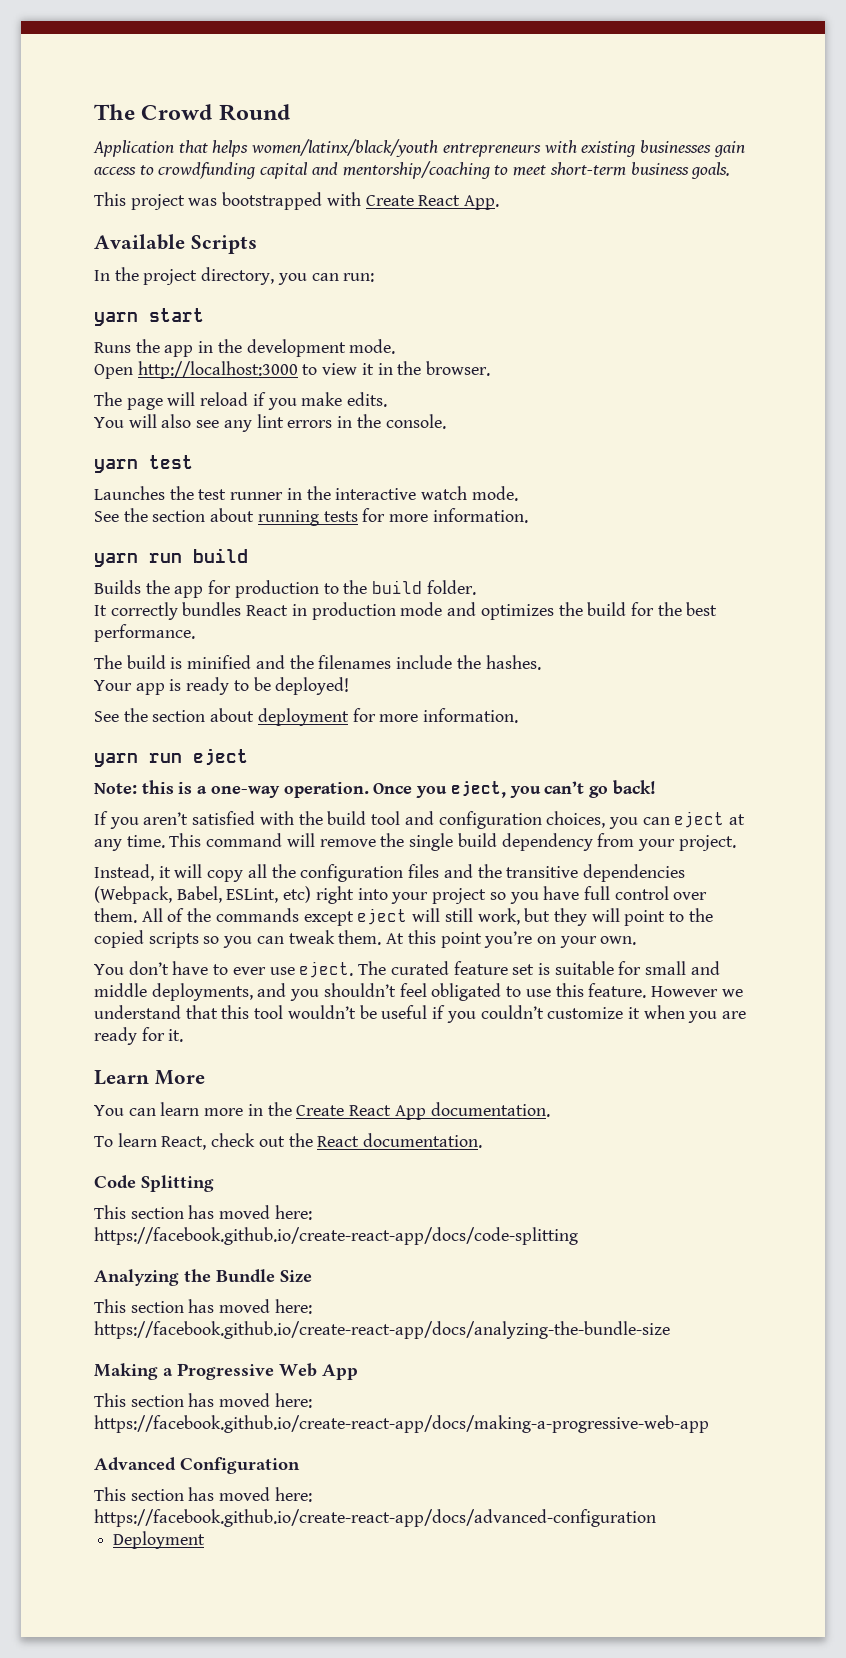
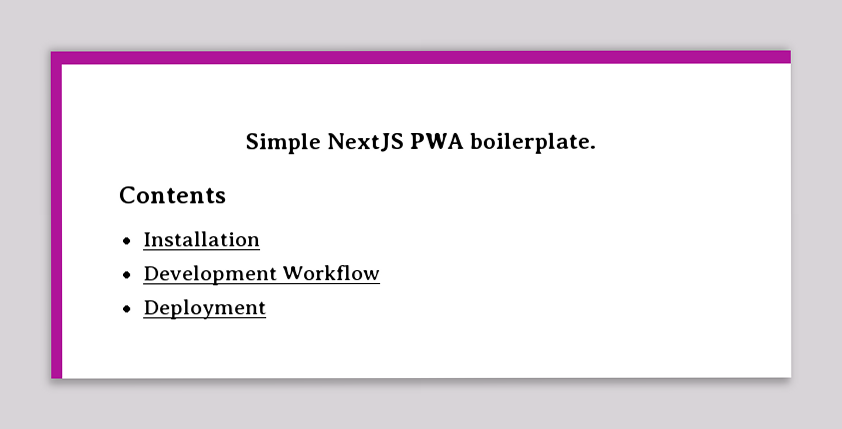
[94,104,290,121] [93,139,745,157] [94,161,731,179] [94,192,500,210] [94,234,257,254] [94,267,375,285] [94,308,204,326] [94,339,396,357] [94,361,491,379] [94,392,388,410] [94,414,446,432] [94,455,193,473] [94,486,518,501] [94,508,528,526] [94,548,248,567] [94,580,476,598] [94,602,718,620] [94,624,195,642] [94,655,541,670] [94,677,350,695] [94,708,519,726] [94,748,248,767] [94,780,656,798] [94,811,746,829] [94,833,736,851] [94,864,685,882] [94,886,708,904] [94,908,713,926] [94,930,637,948] [94,961,720,978] [94,983,743,1001] [94,1005,747,1023] [94,1027,184,1045] [94,1070,205,1085] [94,1102,550,1120] [94,1133,483,1150] [94,1175,214,1192] [94,1205,312,1220] [94,1227,578,1245] [94,1269,312,1286] [94,1299,312,1314] [94,1321,670,1339] [94,1363,358,1380] [94,1393,312,1408] [94,1415,709,1433] [94,1457,300,1474] [94,1487,312,1502] [94,1509,656,1527] The Crowd Round // Application that helps women/latinx/black/youth entrepreneurs with existing businesses gain access to crowdfunding capital and mentorship/coaching to meet short-term business goals. // This project was bootstrapped with Create React App. // Available Scripts // In the project directory, you can run: // yarn start // Runs the app in the development mode. // Open http://localhost:3000 to view it in the browser. // The page will reload if you make edits. // You will also see any lint errors in the console. // yarn test // Launches the test runner in the interactive watch mode. // See the section about running tests for more information. // yarn run build // Builds the app for production to the build folder. // It correctly bundles React in production mode and optimizes the build for the best performance. // The build is minified and the filenames include the hashes. // Your app is ready to be deployed! // See the section about deployment for more information. // yarn run eject // Note: this is a one-way operation. Once you eject, you can’t go back! // If you aren’t satisfied with the build tool and configuration choices, you can eject at any time. This command will remove the single build dependency from your project. // Instead, it will copy all the configuration files and the transitive dependencies (Webpack, Babel, ESLint, etc) right into your project so you have full control over them. All of the commands except eject will still work, but they will point to the copied scripts so you can tweak them. At this point you’re on your own. // You don’t have to ever use eject. The curated feature set is suitable for small and middle deployments, and you shouldn’t feel obligated to use this feature. However we understand that this tool wouldn’t be useful if you couldn’t customize it when you are ready for it. // Learn More // You can learn more in the Create React App documentation. // To learn React, check out the React documentation. // Code Splitting // This section has moved here: https://facebook.github.io/create-react-app/docs/code-splitting // Analyzing the Bundle Size // This section has moved here: https://facebook.github.io/create-react-app/docs/analyzing-the-bundle-size // Making a Progressive Web App // This section has moved here: https://facebook.github.io/create-react-app/docs/making-a-progressive-web-app // Advanced Configuration // This section has moved here: https://facebook.github.io/create-react-app/docs/advanced-configuration -> [244,132,597,155] [118,186,226,204] [142,231,261,247] [142,265,382,286] Simple NextJS PWA boilerplate. // Contents // Installation // Development Workflow

